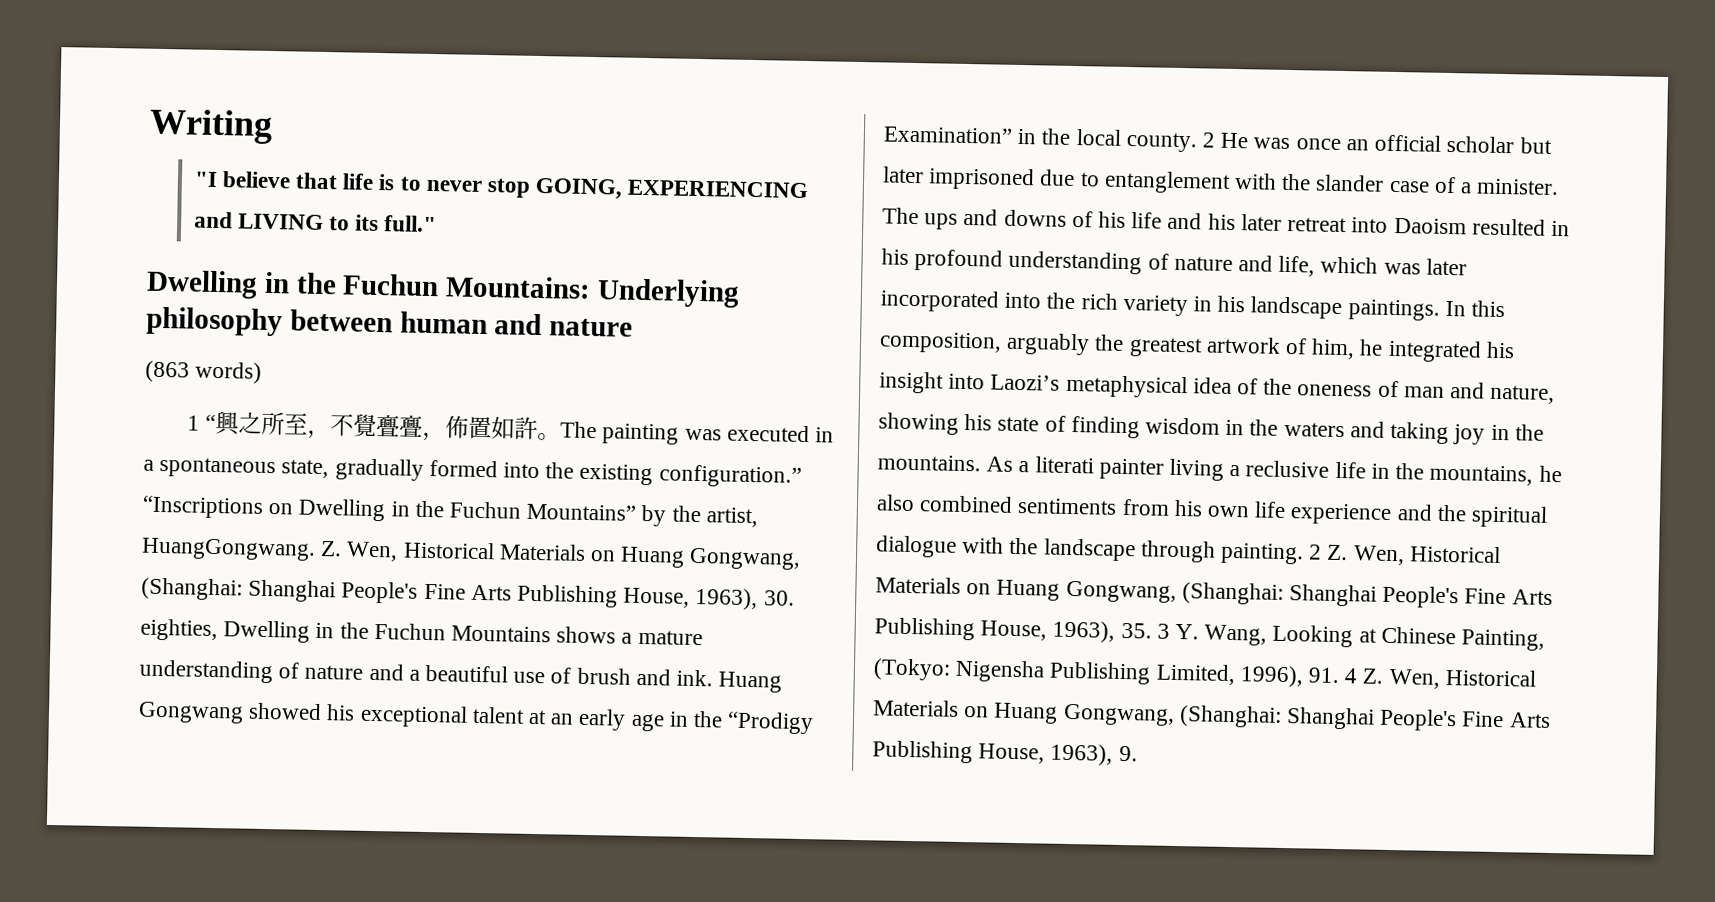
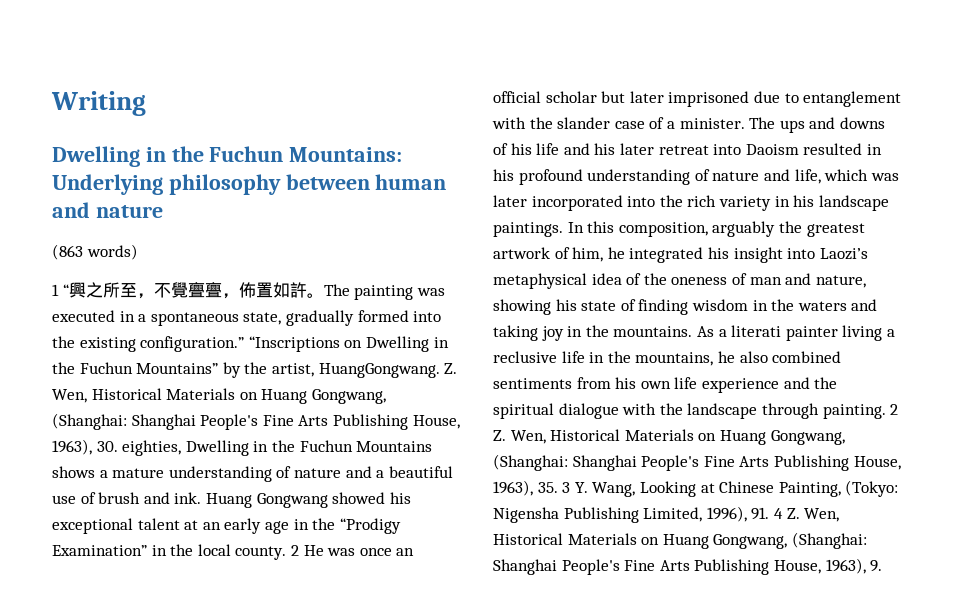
[193,171,809,200] [193,211,438,233] // "I believe that life is to never stop GOING, EXPERIENCING and LIVING to its full." -> (146, 103) none

